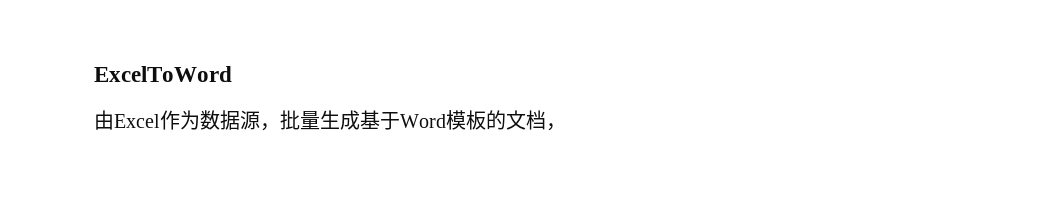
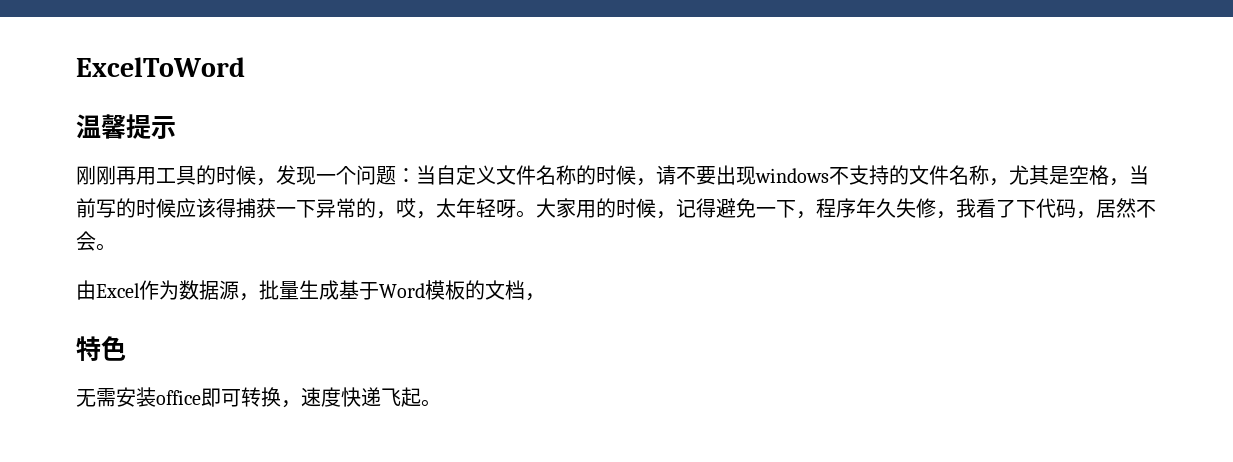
(232, 74) none -> [76,114,176,139] [76,165,1149,186] [76,198,1156,219] [76,231,116,251] // 温馨提示 // 刚刚再用工具的时候，发现一个问题：当自定义文件名称的时候，请不要出现windows不支持的文件名称，尤其是空格，当前写的时候应该得捕获一下异常的，哎，太年轻呀。大家用的时候，记得避免一下，程序年久失修，我看了下代码，居然不会。
(566, 127) none -> [76,336,126,361] [76,387,441,408] // 特色 // 无需安装office即可转换，速度快递飞起。

